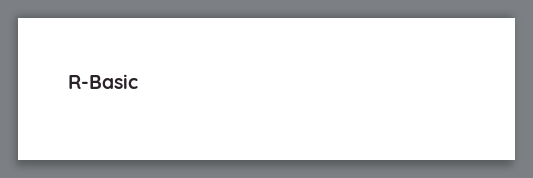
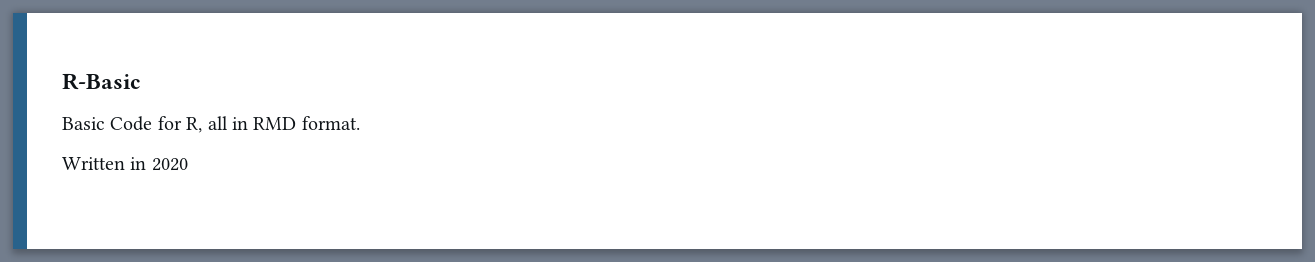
(138, 81) none -> [62,116,360,133] [62,157,188,171] // Basic Code for R, all in RMD format. // Written in 2020

